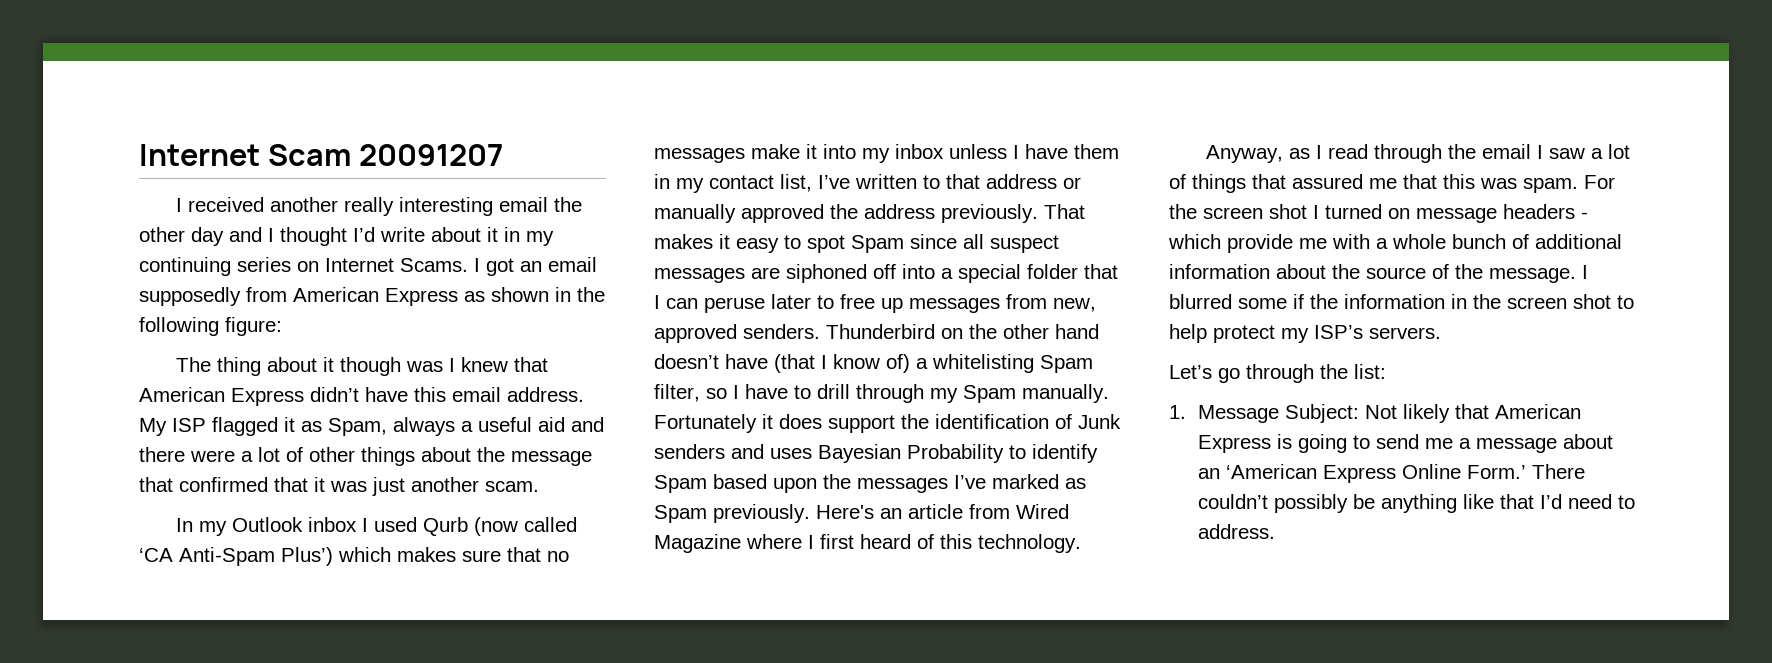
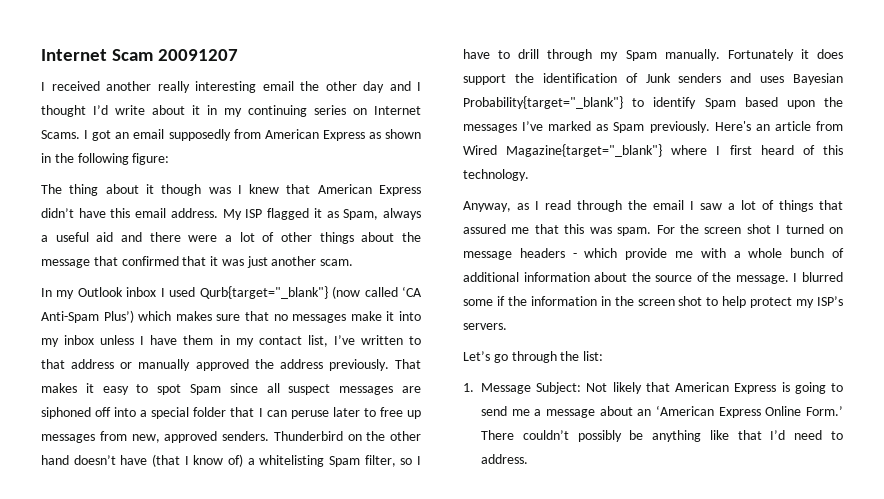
[422,517,468,536] Qurb -> [199,286,328,299] Qurb{target="_blank"}
[907,444,1004,463] Probability -> [463,96,623,109] Probability{target="_blank"}
[654,534,741,553] Magazine -> [506,144,663,157] Magazine{target="_blank"}

